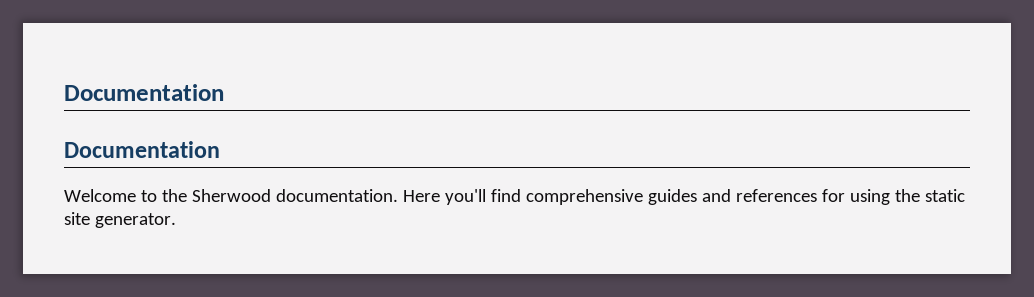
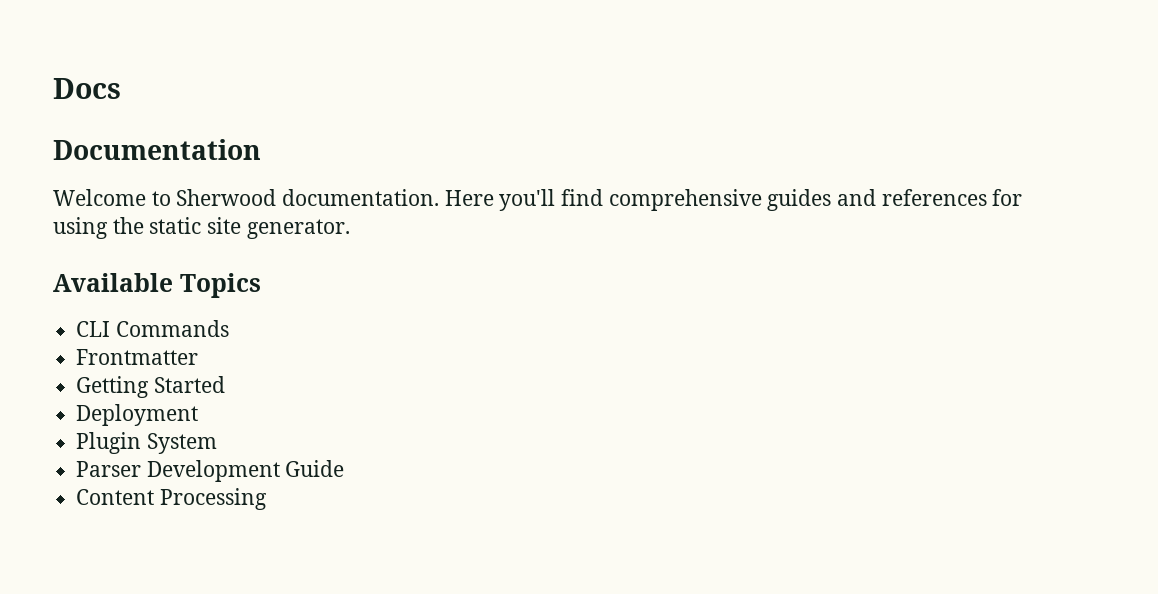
[64,84,224,101] Documentation -> [53,78,121,99] Docs
[161,189,187,202] the -> (171, 198) none
(176, 220) none -> [53,273,261,298] [76,320,229,337] [76,349,199,365] [76,376,225,398] [76,404,199,426] [76,432,217,454] [76,460,345,482] [76,488,267,510] // Available Topics // CLI Commands // Frontmatter // Getting Started // Deployment // Plugin System // Parser Development Guide // Content Processing

